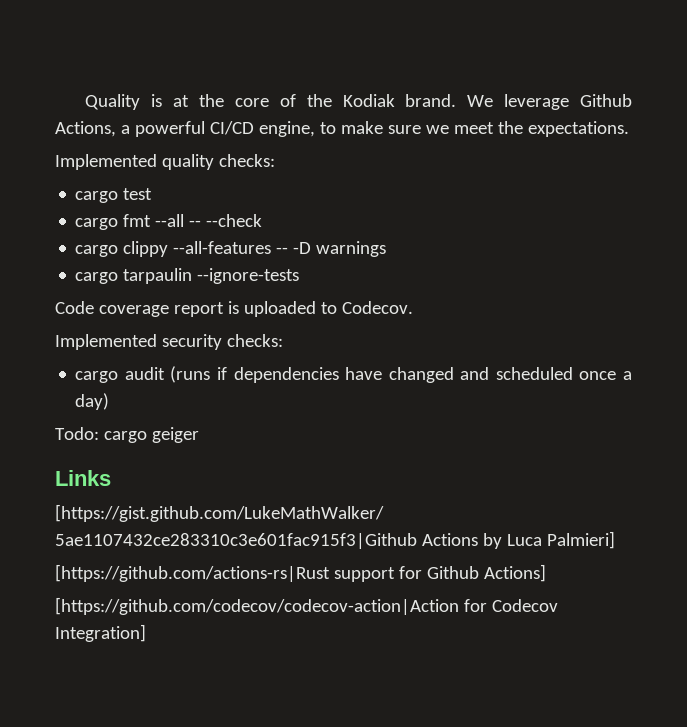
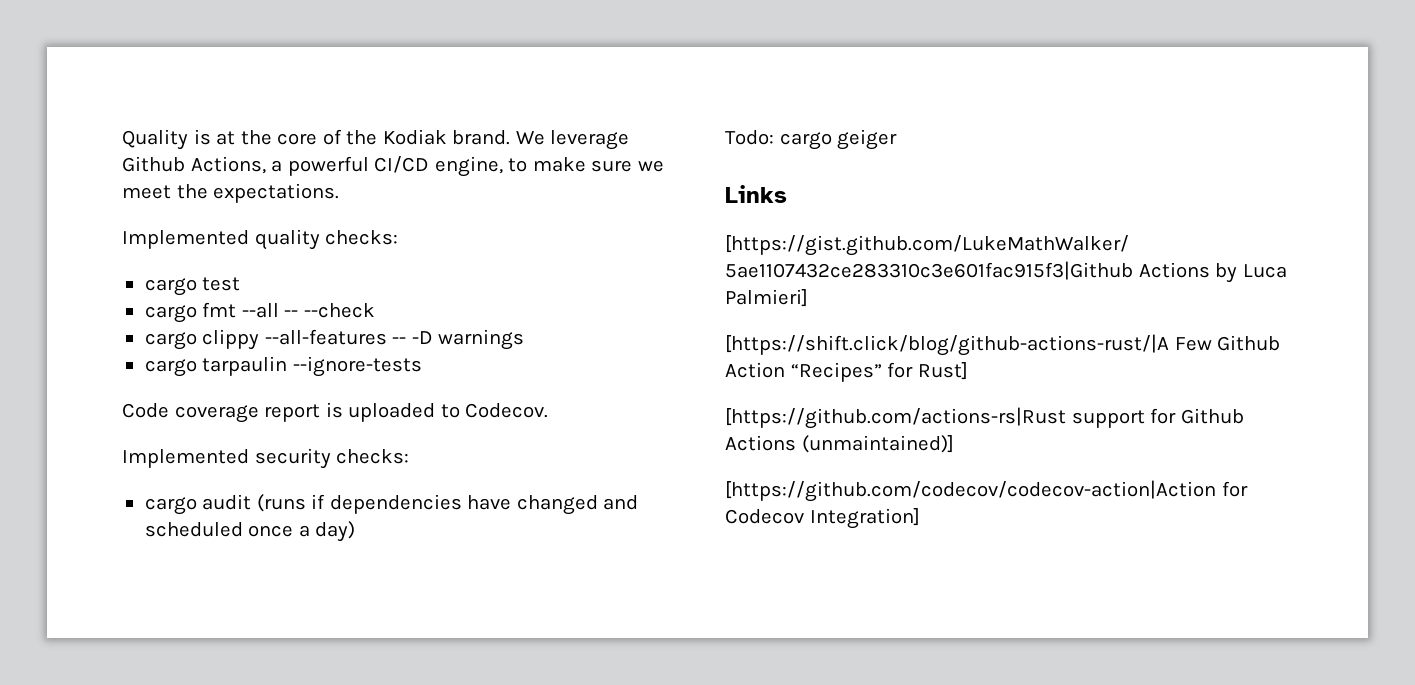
(615, 540) none -> [725,334,1281,356] [725,362,968,382] // [https://shift.click/blog/github-actions-rust/|A Few Github Action “Recipes” for Rust]
[483,564,546,582] Actions] -> [725,435,954,453] Actions (unmaintained)]

